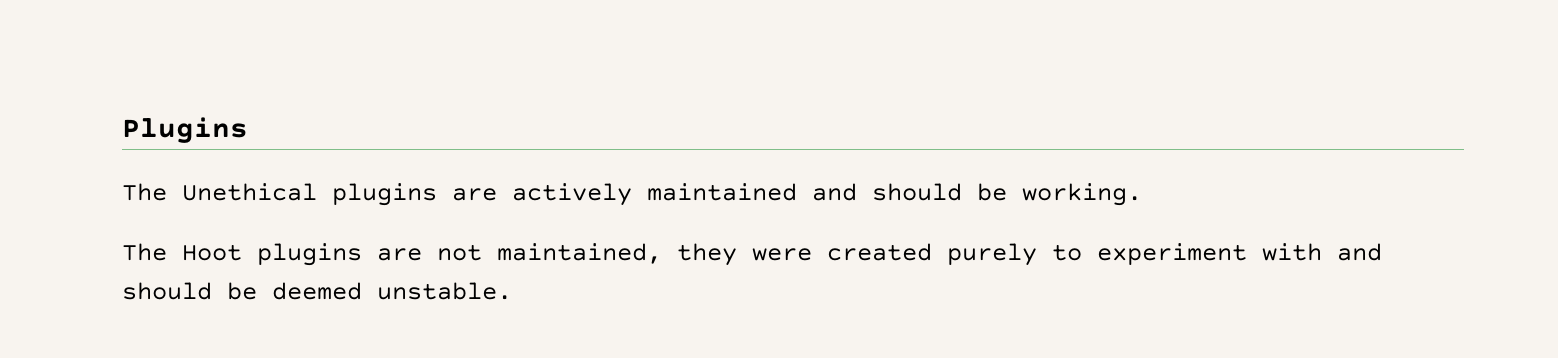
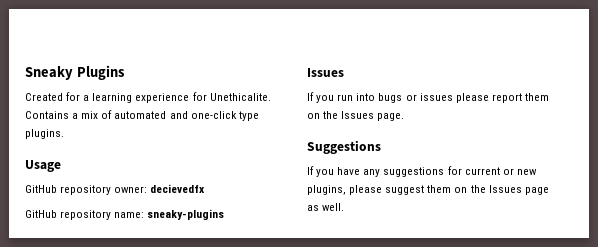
(122, 130) none -> [25,66,73,80] Sneaky
[122,183,1142,206] [122,243,1382,266] [122,282,512,300] The Unethical plugins are actively maintained and should be working. // The Hoot plugins are not maintained, they were created purely to experiment with and should be deemed unstable. -> [25,92,271,103] [25,110,259,121] [25,129,64,139] [25,160,61,172] [25,184,206,195] [25,209,225,220] [307,68,344,77] [307,92,549,103] [307,111,405,121] [307,140,381,154] [307,166,537,177] [307,185,549,195] [307,203,345,211] Created for a learning experience for Unethicalite. Contains a mix of automated and one-click type plugins. // Usage // GitHub repository owner: decievedfx // GitHub repository name: sneaky-plugins // Issues // If you run into bugs or issues please report them on the Issues page. // Suggestions // If you have any suggestions for current or new plugins, please suggest them on the Issues page as well.

